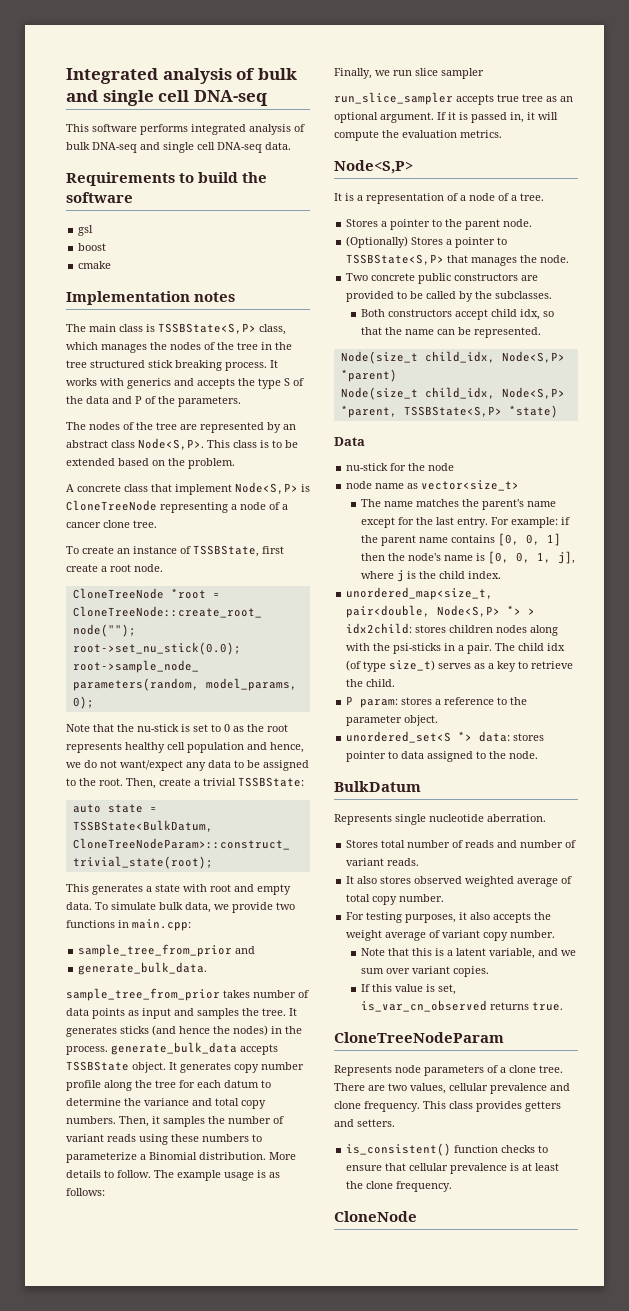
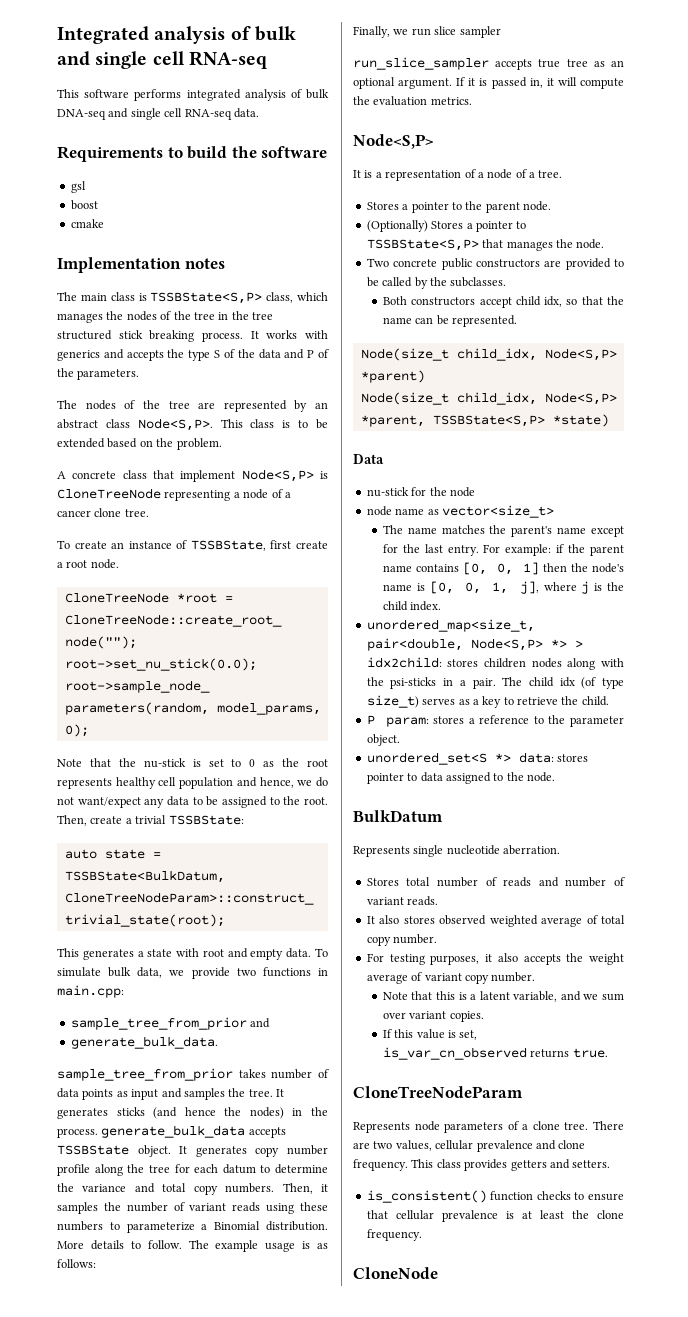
[193,90,267,106] DNA-seq -> [188,51,267,69] RNA-seq
[217,142,262,153] DNA-seq -> [184,109,232,120] RNA-seq

